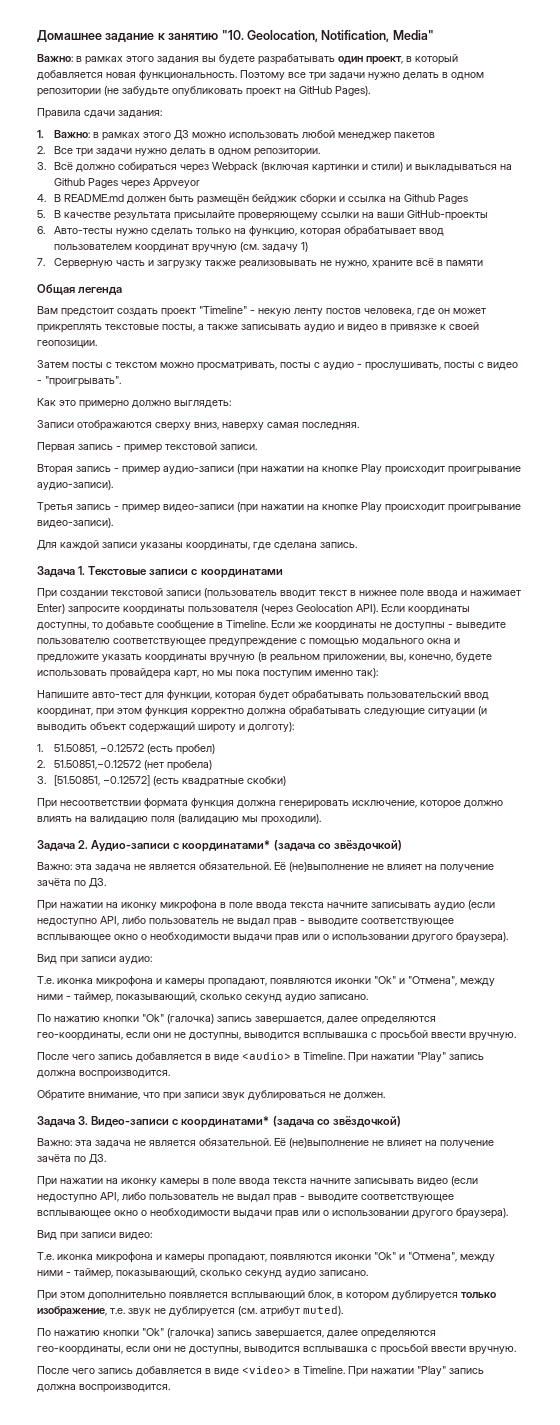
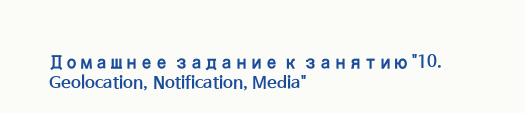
[37,54,458,65] [37,70,484,81] [37,86,370,97] [37,108,162,119] [37,130,436,141] [37,146,321,157] [37,162,513,173] [54,178,201,189] [37,194,469,205] [37,210,489,221] [37,226,445,237] [54,242,309,253] [37,258,484,269] [37,284,123,295] [37,306,486,317] [37,322,479,333] [37,340,97,348] [37,360,518,371] [37,376,121,387] [37,398,231,409] [37,420,359,431] [37,442,257,453] [37,464,521,475] [37,480,113,490] [37,502,521,513] [37,518,113,528] [37,540,357,551] [37,566,283,578] [37,588,521,599] [37,604,470,615] [37,620,506,631] [37,638,460,647] [37,652,492,663] [37,668,378,679] [37,690,489,701] [37,706,487,717] [37,722,294,733] [37,744,216,755] [37,760,213,771] [37,775,287,787] [37,798,503,809] [37,814,321,825] [37,840,402,852] [37,862,494,872] [37,878,106,888] [37,900,495,911] [37,916,454,927] [37,932,508,943] [37,954,152,965] [37,976,495,987] [37,992,368,1003] [37,1014,436,1025] [37,1030,516,1041] [37,1052,484,1063] [37,1070,170,1079] [37,1090,385,1101] [37,1116,401,1128] [37,1138,494,1148] [37,1154,106,1164] [37,1176,478,1187] [37,1192,454,1203] [37,1208,508,1219] [37,1230,152,1241] [37,1252,495,1263] [37,1268,368,1279] [37,1290,496,1301] [37,1306,343,1317] [37,1328,436,1339] [37,1344,516,1355] [37,1366,484,1377] [37,1384,170,1393] // Важно: в рамках этого задания вы будете разрабатывать один проект, в который добавляется новая функциональность. Поэтому все три задачи нужно делать в одном репозитории (не забудьте опубликовать проект на GitHub Pages). // Правила сдачи задания: // 1. Важно: в рамках этого ДЗ можно использовать любой менеджер пакетов // 2. Все три задачи нужно делать в одном репозитории. // 3. Всё должно собираться через Webpack (включая картинки и стили) и выкладываться на Github Pages через Appveyor // 4. В README.md должен быть размещён бейджик сборки и ссылка на Github Pages // 5. В качестве результата присылайте проверяющему ссылки на ваши GitHub-проекты // 6. Авто-тесты нужно сделать только на функцию, которая обрабатывает ввод пользователем координат вручную (см. задачу 1) // 7. Серверную часть и загрузку также реализовывать не нужно, храните всё в памяти // Общая легенда // Вам предстоит создать проект "Timeline" - некую ленту постов человека, где он может прикреплять текстовые посты, а также записывать аудио и видео в привязке к своей геопозиции. // Затем посты с текстом можно просматривать, посты с аудио - прослушивать, посты с видео - "проигрывать". // Как это примерно должно выглядеть: // Записи отображаются сверху вниз, наверху самая последняя. // Первая запись - пример текстовой записи. // Вторая запись - пример аудио-записи (при нажатии на кнопке Play происходит проигрывание аудио-записи). // Третья запись - пример видео-записи (при нажатии на кнопке Play происходит проигрывание видео-записи). // Для каждой записи указаны координаты, где сделана запись. // Задача 1. Текстовые записи с координатами // При создании текстовой записи (пользователь вводит текст в нижнее поле ввода и нажимает Enter) запросите координаты пользователя (через Geolocation API). Если координаты доступны, то добавьте сообщение в Timeline. Если же координаты не доступны - выведите пользователю соответствующее предупреждение с помощью модального окна и предложите указать координаты вручную (в реальном приложении, вы, конечно, будете использовать провайдера карт, но мы пока поступим именно так): // Напишите авто-тест для функции, которая будет обрабатывать пользовательский ввод координат, при этом функция корректно должна обрабатывать следующие ситуации (и выводить объект содержащий широту и долготу): // 1. 51.50851, −0.12572 (есть пробел) // 2. 51.50851,−0.12572 (нет пробела) // 3. [51.50851, −0.12572] (есть квадратные скобки) // При несоответствии формата функция должна генерировать исключение, которое должно влиять на валидацию поля (валидацию мы проходили). // Задача 2. Аудио-записи с координатами* (задача со звёздочкой) // Важно: эта задача не является обязательной. Её (не)выполнение не влияет на получение зачёта по ДЗ. // При нажатии на иконку микрофона в поле ввода текста начните записывать аудио (если недоступно API, либо пользователь не выдал прав - выводите соответствующее всплывающее окно о необходимости выдачи прав или о использовании другого браузера). // Вид при записи аудио: // Т.е. иконка микрофона и камеры пропадают, появляются иконки "Ok" и "Отмена", между ними - таймер, показывающий, сколько секунд аудио записано. // По нажатию кнопки "Оk" (галочка) запись завершается, далее определяются гео-координаты, если они не доступны, выводится всплывашка с просьбой ввести вручную. // После чего запись добавляется в виде <audio> в Timeline. При нажатии "Play" запись должна воспроизводится. // Обратите внимание, что при записи звук дублироваться не должен. // Задача 3. Видео-записи с координатами* (задача со звёздочкой) // Важно: эта задача не является обязательной. Её (не)выполнение не влияет на получение зачёта по ДЗ. // При нажатии на иконку камеры в поле ввода текста начните записывать видео (если недоступно API, либо пользователь не выдал прав - выводите соответствующее всплывающее окно о необходимости выдачи прав или о использовании другого браузера). // Вид при записи видео: // Т.е. иконка микрофона и камеры пропадают, появляются иконки "Ok" и "Отмена", между ними - таймер, показывающий, сколько секунд аудио записано. // При этом дополнительно появляется всплывающий блок, в котором дублируется только изображение, т.е. звук не дублируется (см. атрибут muted). // По нажатию кнопки "Оk" (галочка) запись завершается, далее определяются гео-координаты, если они не доступны, выводится всплывашка с просьбой ввести вручную. // После чего запись добавляется в виде <video> в Timeline. При нажатии "Play" запись должна воспроизводится. -> (307, 82) none

